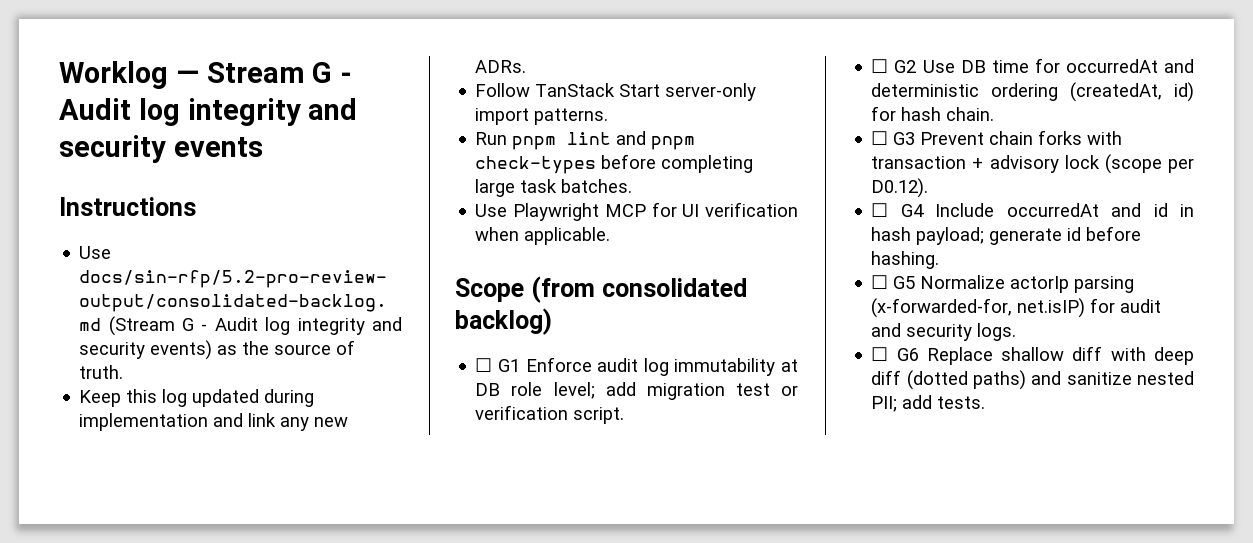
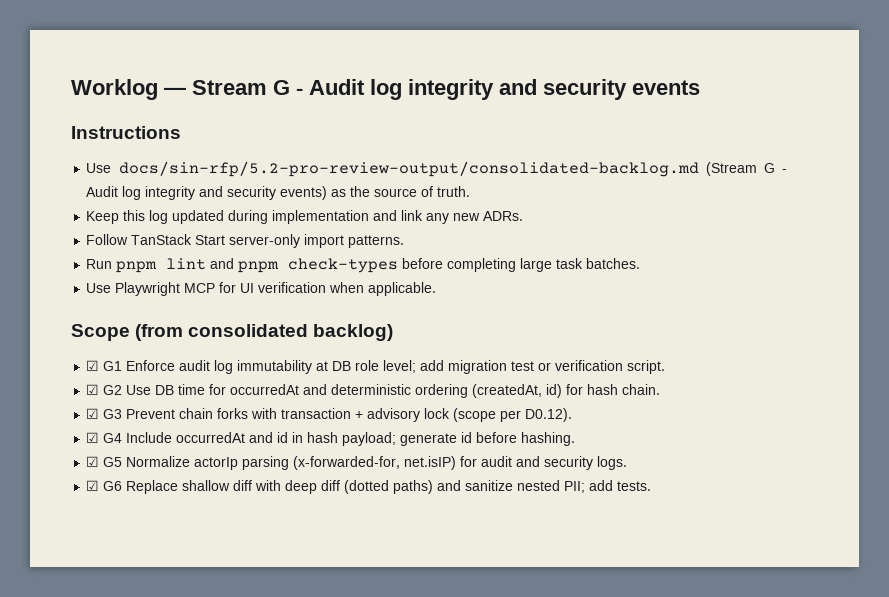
[475,358,493,372] ☐ -> [86,360,100,371] ☑
[871,59,889,73] ☐ -> [86,384,100,395] ☑
[871,131,889,145] ☐ -> [86,408,100,419] ☑
[871,203,889,217] ☐ -> [86,432,100,443] ☑
[871,275,889,289] ☐ -> [86,456,100,467] ☑
[871,347,889,361] ☐ -> [86,480,100,491] ☑

